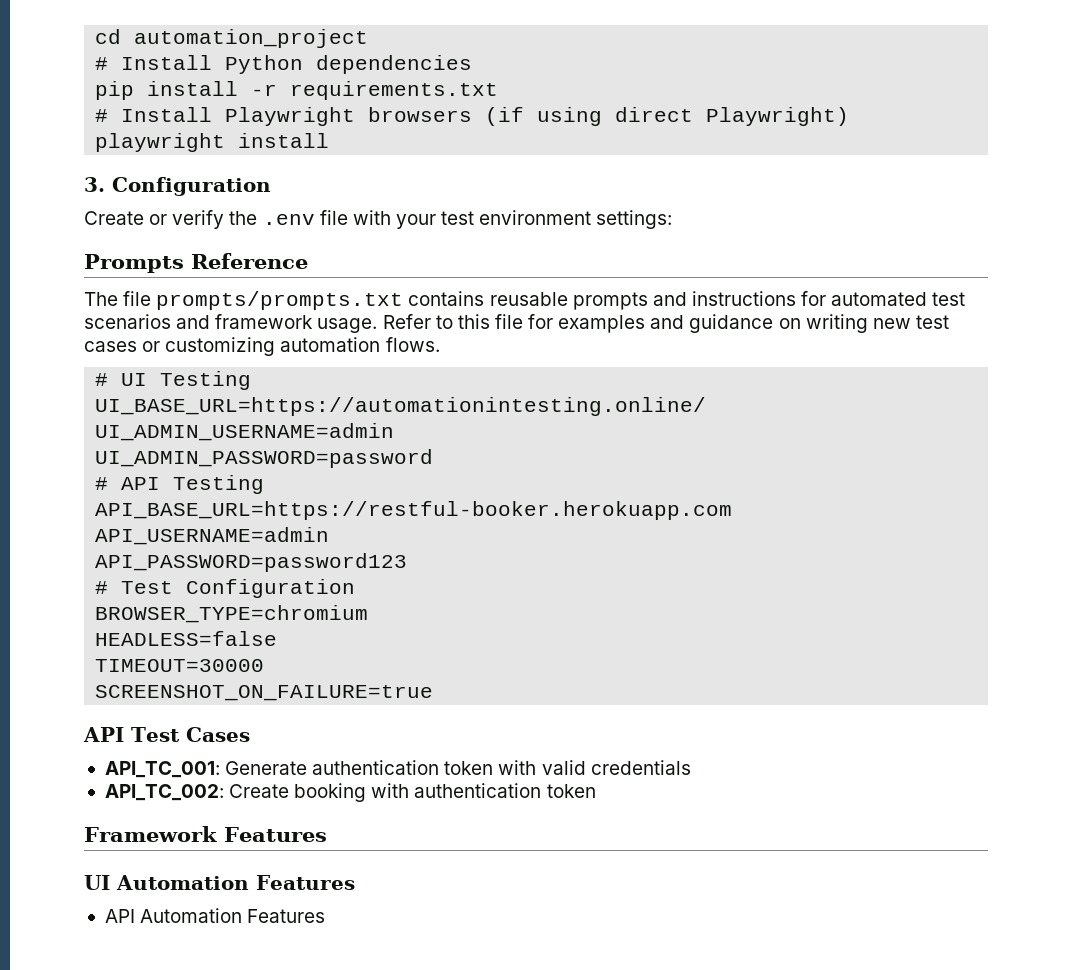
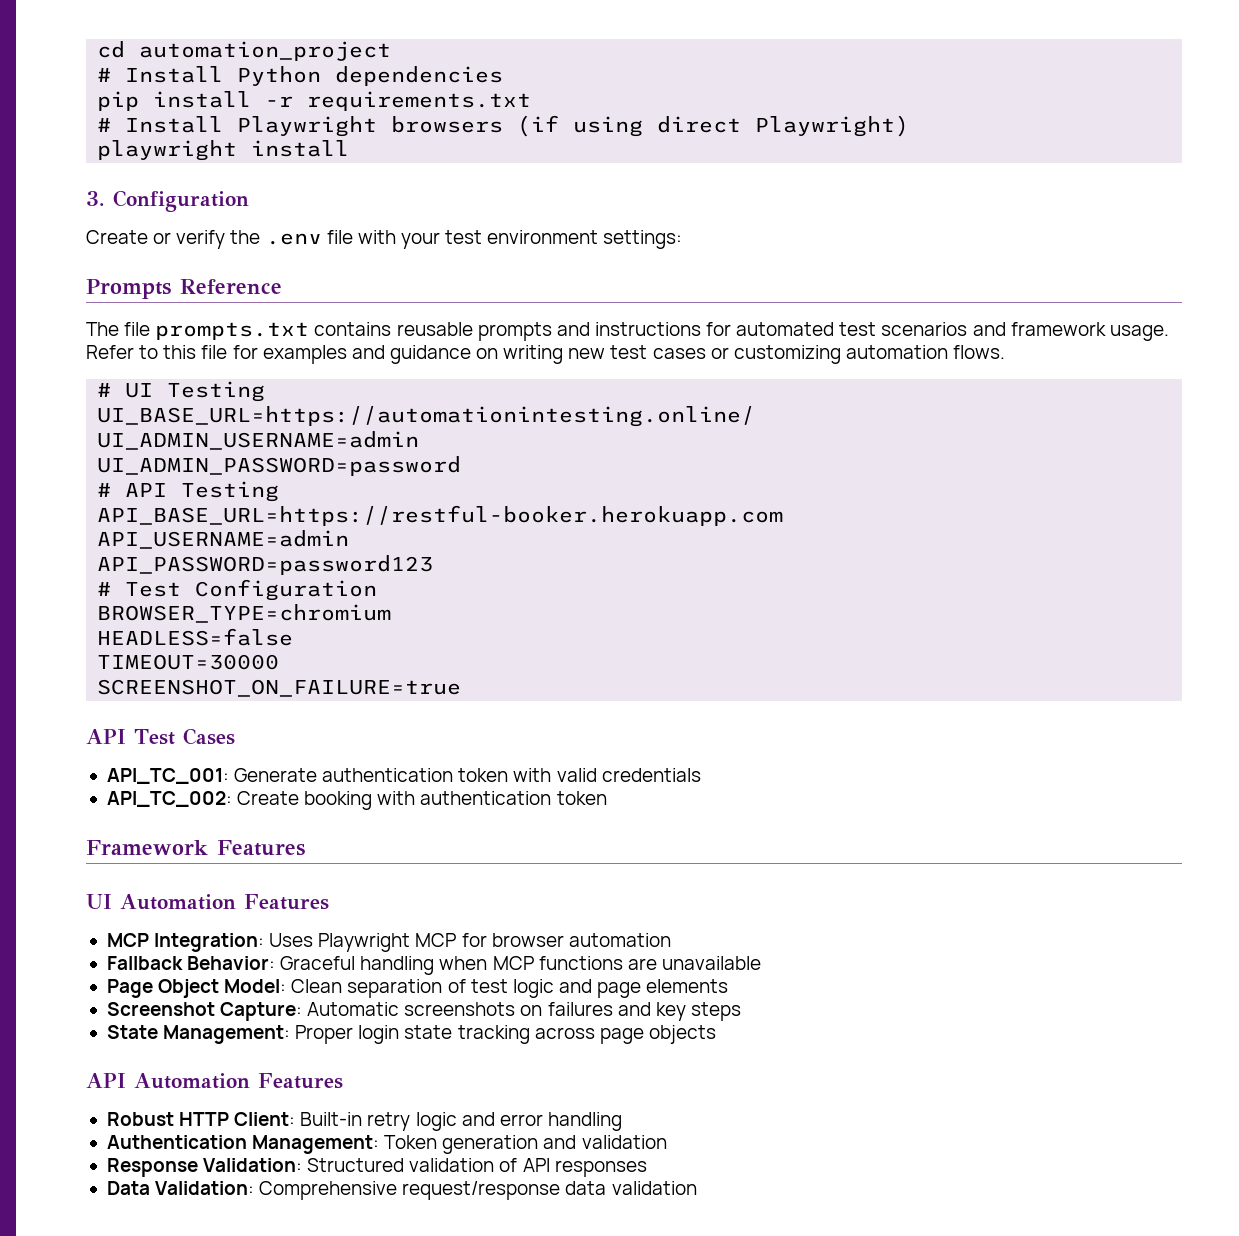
[156,291,404,310] prompts/prompts.txt -> [155,322,310,340] prompts.txt
[104,908,326,923] API Automation Features -> [106,933,671,952] [106,956,761,975] [106,979,729,998] [106,1002,741,1021] [106,1025,716,1044] [86,1073,343,1089] [106,1112,622,1131] [106,1135,667,1154] [106,1158,647,1177] [106,1181,697,1200] MCP Integration: Uses Playwright MCP for browser automation // Fallback Behavior: Graceful handling when MCP functions are unavailable // Page Object Model: Clean separation of test logic and page elements // Screenshot Capture: Automatic screenshots on failures and key steps // State Management: Proper login state tracking across page objects // API Automation Features // Robust HTTP Client: Built-in retry logic and error handling // Authentication Management: Token generation and validation // Response Validation: Structured validation of API responses // Data Validation: Comprehensive request/response data validation

